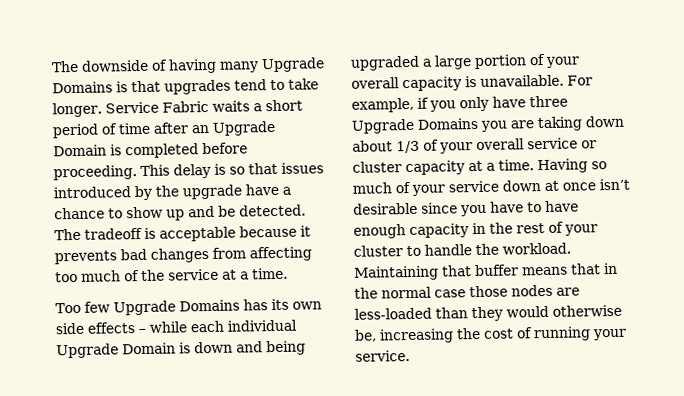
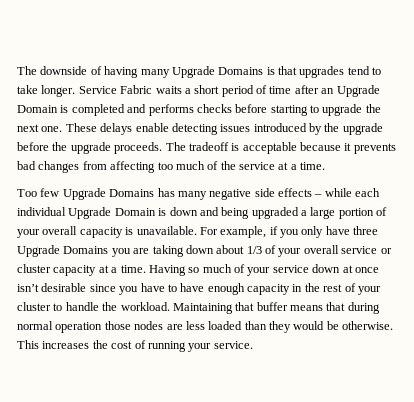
[202,142,248,155] [53,162,278,181] before proceeding. This delay is so that -> [127,104,381,116] [17,123,218,135] and performs checks before starting to upgrade the next one. These delays enable detecting
[245,183,291,196] [54,204,306,221] have a chance to show up and be detected. -> [17,142,163,154] before the upgrade proceeds.
[270,298,322,311] its own -> [177,189,252,200] many negative
[603,262,618,275] [354,286,466,299] in the normal case -> [347,302,380,314] [17,321,103,333] during normal operation
[354,307,432,320] less-loaded -> [185,321,243,330] less loaded
[552,304,622,317] [354,328,454,344] otherwise be, increasing -> [326,321,394,330] [17,340,90,349] be otherwise. This increases

